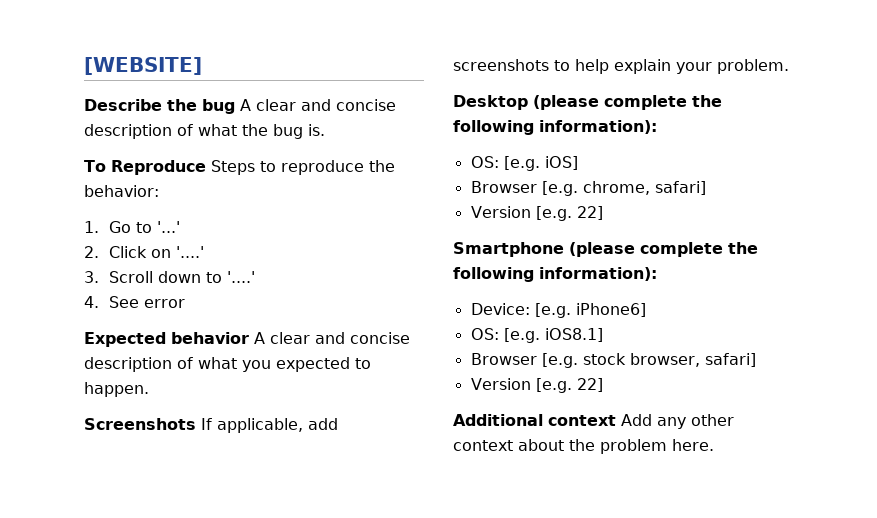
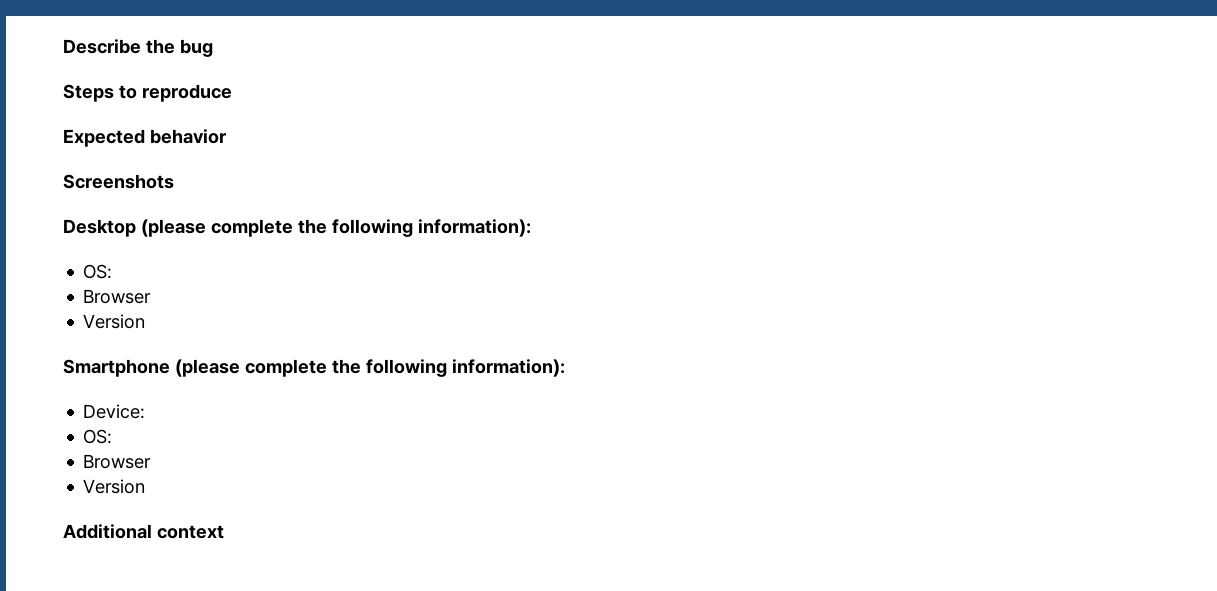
[84,57,202,75] [WEBSITE] // -> (63, 46) none
[240,99,396,111] [84,124,325,139] [84,160,395,175] [84,185,159,197] [84,221,181,233] [84,246,205,258] [84,271,256,283] [84,296,186,308] [84,332,410,347] [84,357,371,372] [84,382,149,397] [84,418,338,433] [453,59,789,74] A clear and concise description of what the bug is. // To Reproduce Steps to reproduce the behavior: // 1. Go to '...' // 2. Click on '....' // 3. Scroll down to '....' // 4. See error // Expected behavior A clear and concise description of what you expected to happen. // Screenshots If applicable, add screenshots to help explain your problem. -> [63,84,232,102] [63,129,226,147] [63,174,174,189] // Steps to reproduce // Expected behavior // Screenshots
[503,156,578,171] [470,181,706,196] [470,206,603,221] [e.g. iOS] // Browser [e.g. chrome, safari] // Version [e.g. 22] -> [83,289,152,304] [83,314,146,329] // Browser // Version
[534,303,646,318] [470,328,603,343] [470,353,756,368] [470,378,603,393] [e.g. iPhone6] // OS: [e.g. iOS8.1] // Browser [e.g. stock browser, safari] // Version [e.g. 22] -> [83,429,113,444] [83,454,152,469] [83,479,146,494] // OS: // Browser // Version
[621,414,734,429] [453,439,714,454] Add any other context about the problem here. -> (224, 532) none

